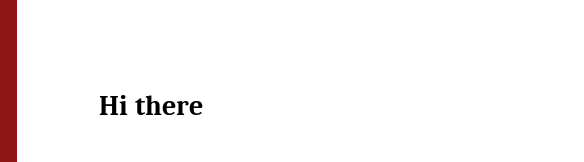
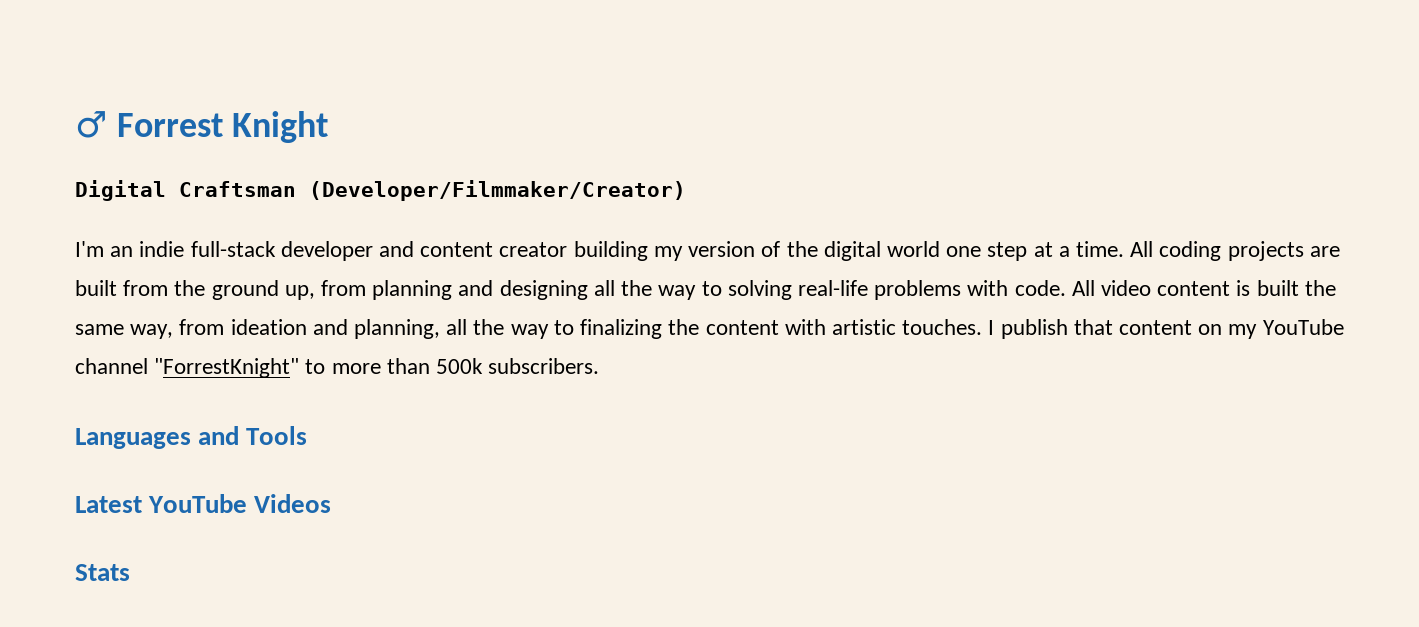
[99,95,204,115] Hi there -> [75,111,329,143] [75,180,686,201] [75,241,1340,261] [75,280,1336,300] [75,319,1344,339] [75,358,600,378] [75,426,308,449] [75,494,332,513] [75,564,130,581] ♂ Forrest Knight // Digital Craftsman (Developer/Filmmaker/Creator) // I'm an indie full-stack developer and content creator building my version of the digital world one step at a time. All coding projects are built from the ground up, from planning and designing all the way to solving real-life problems with code. All video content is built the same way, from ideation and planning, all the way to finalizing the content with artistic touches. I publish that content on my YouTube channel "ForrestKnight" to more than 500k subscribers. // Languages and Tools // Latest YouTube Videos // Stats

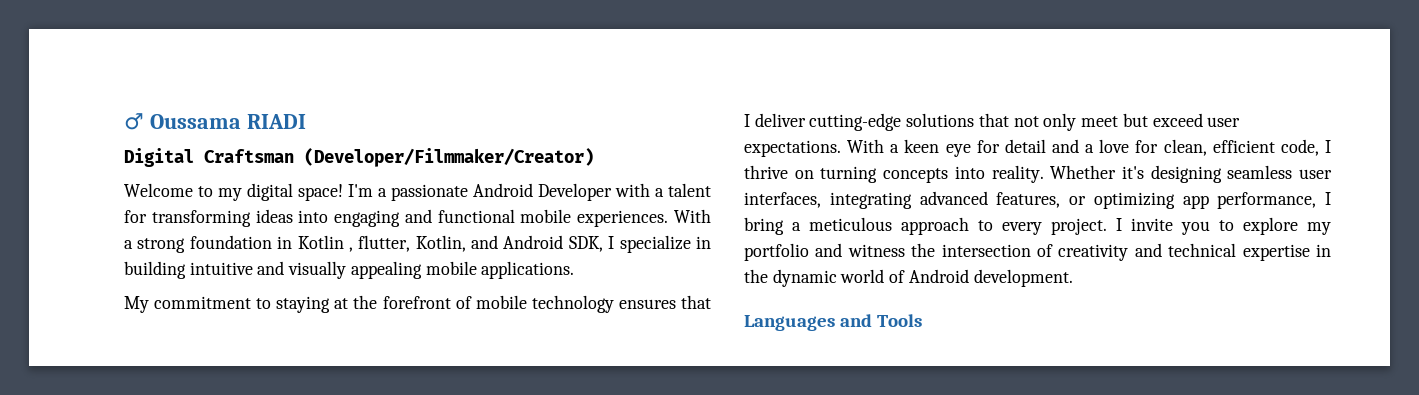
[116,111,329,143] Forrest Knight -> [149,114,306,129] Oussama RIADI
[75,241,1340,261] [75,280,1336,300] [75,319,1344,339] [75,358,600,378] I'm an indie full-stack developer and content creator building my version of the digital world one step at a time. All coding projects are built from the ground up, from planning and designing all the way to solving real-life problems with code. All video content is built the same way, from ideation and planning, all the way to finalizing the content with artistic touches. I publish that content on my YouTube channel "ForrestKnight" to more than 500k subscribers. -> [124,183,711,201] [124,209,711,227] [124,235,712,253] [124,261,575,279] [124,295,711,313] [744,113,1241,131] [744,139,1331,157] [744,165,1332,183] [744,191,1331,209] [744,217,1331,235] [744,243,1331,261] [744,269,1073,287] Welcome to my digital space! I'm a passionate Android Developer with a talent for transforming ideas into engaging and functional mobile experiences. With a strong foundation in Kotlin , flutter, Kotlin, and Android SDK, I specialize in building intuitive and visually appealing mobile applications. // My commitment to staying at the forefront of mobile technology ensures that I deliver cutting-edge solutions that not only meet but exceed user expectations. With a keen eye for detail and a love for clean, efficient code, I thrive on turning concepts into reality. Whether it's designing seamless user interfaces, integrating advanced features, or optimizing app performance, I bring a meticulous approach to every project. I invite you to explore my portfolio and witness the intersection of creativity and technical expertise in the dynamic world of Android development.
[75,494,332,513] [75,564,130,581] // Latest YouTube Videos // Stats -> (923, 320) none

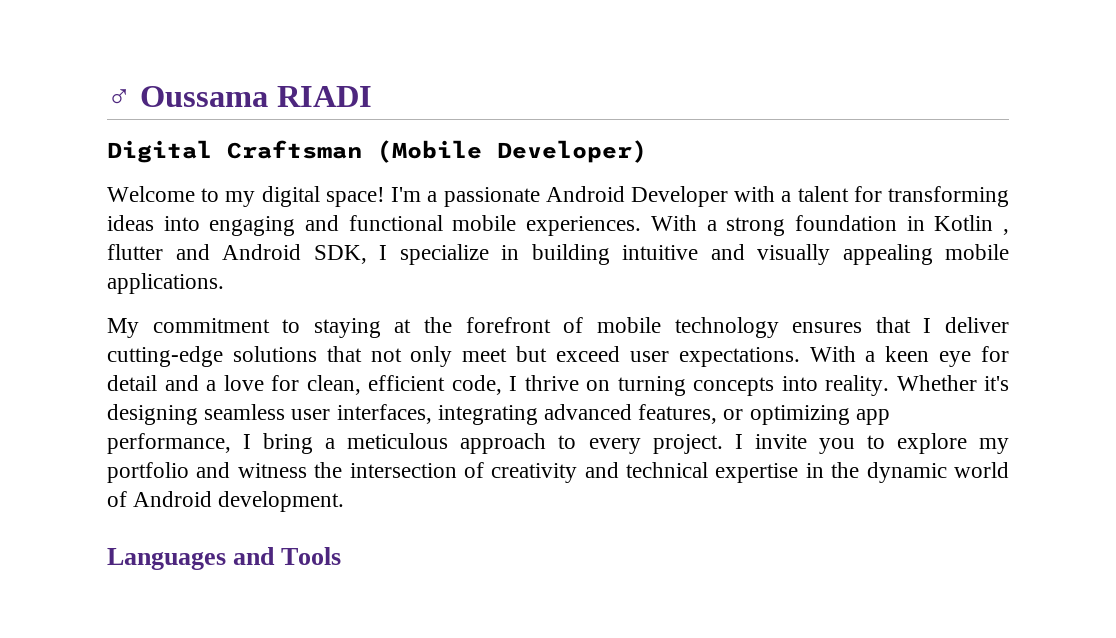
[304,148,594,167] (Developer/Filmmaker/Creator) -> [377,140,647,163] (Mobile Developer)
[358,235,466,252] flutter, Kotlin, -> [107,244,163,260] flutter

